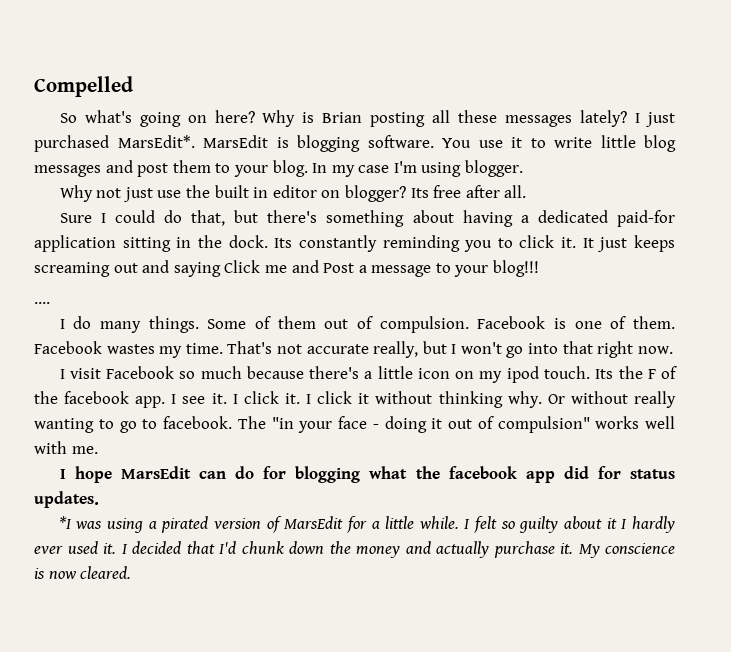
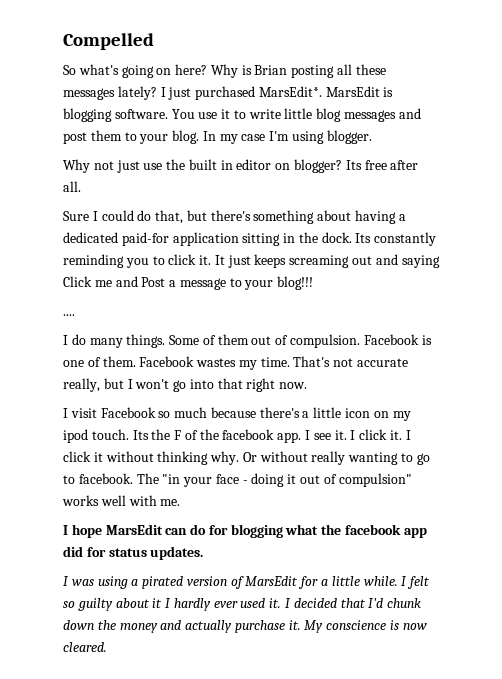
[58,516,72,529] *I -> [63,576,69,586] I

